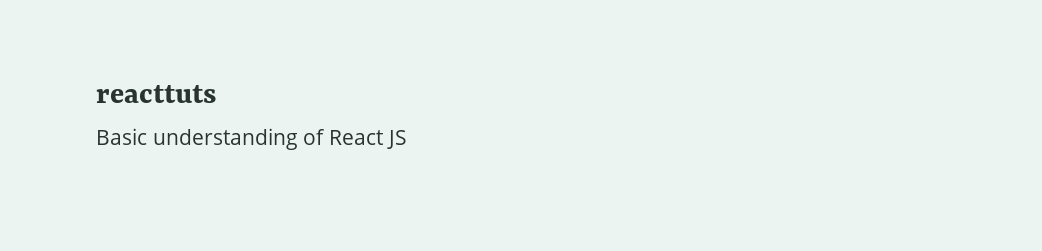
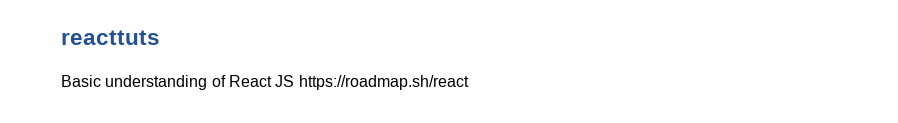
(407, 139) none -> [298,75,469,90] https://roadmap.sh/react

